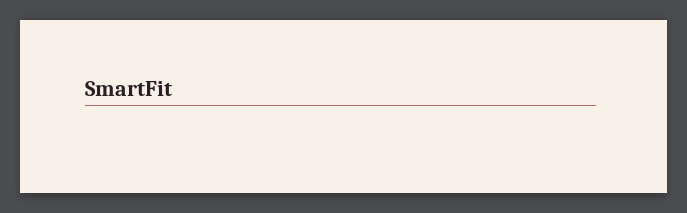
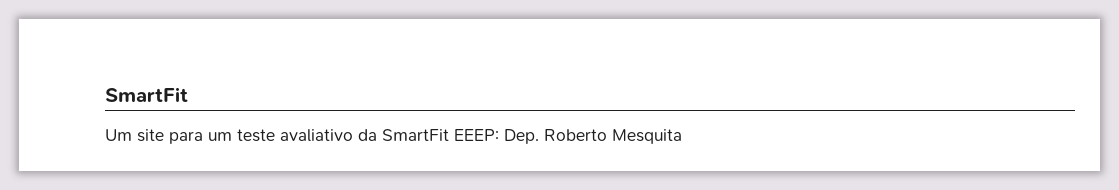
[85,81,172,96] SmartFit -> [105,87,188,102] [105,129,682,144] SmartFit // Um site para um teste avaliativo da SmartFit EEEP: Dep. Roberto Mesquita

